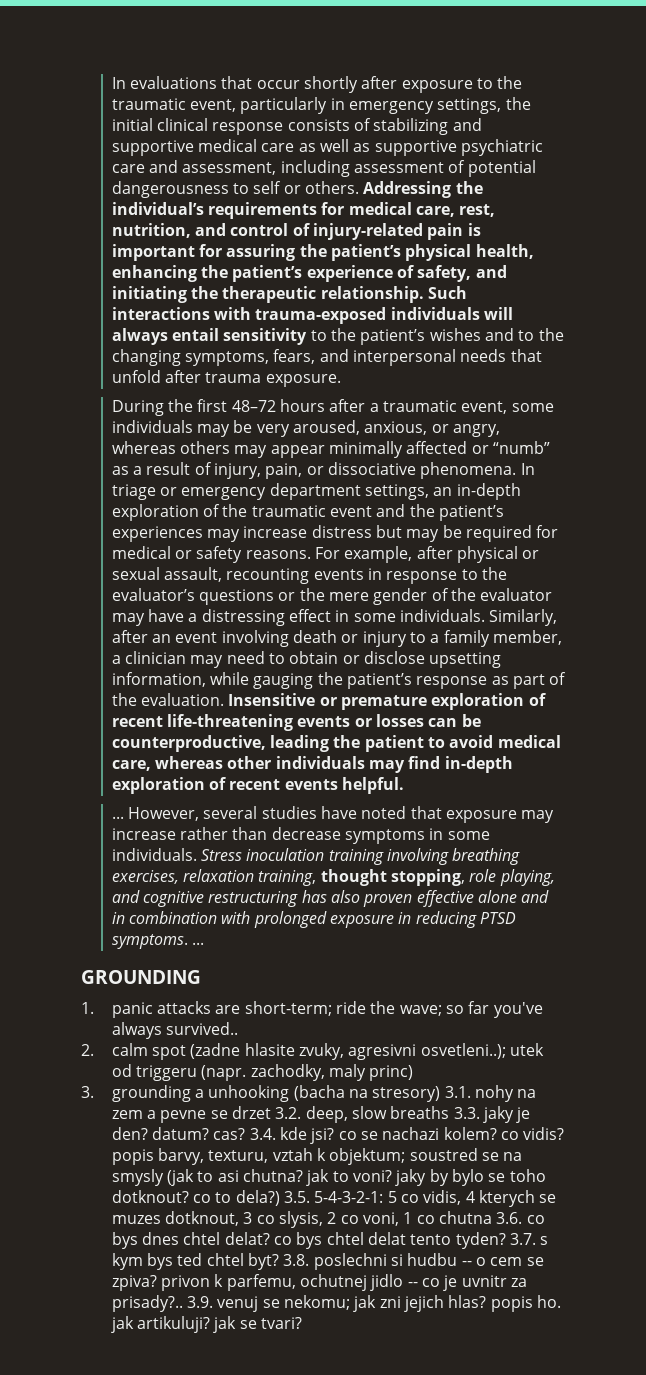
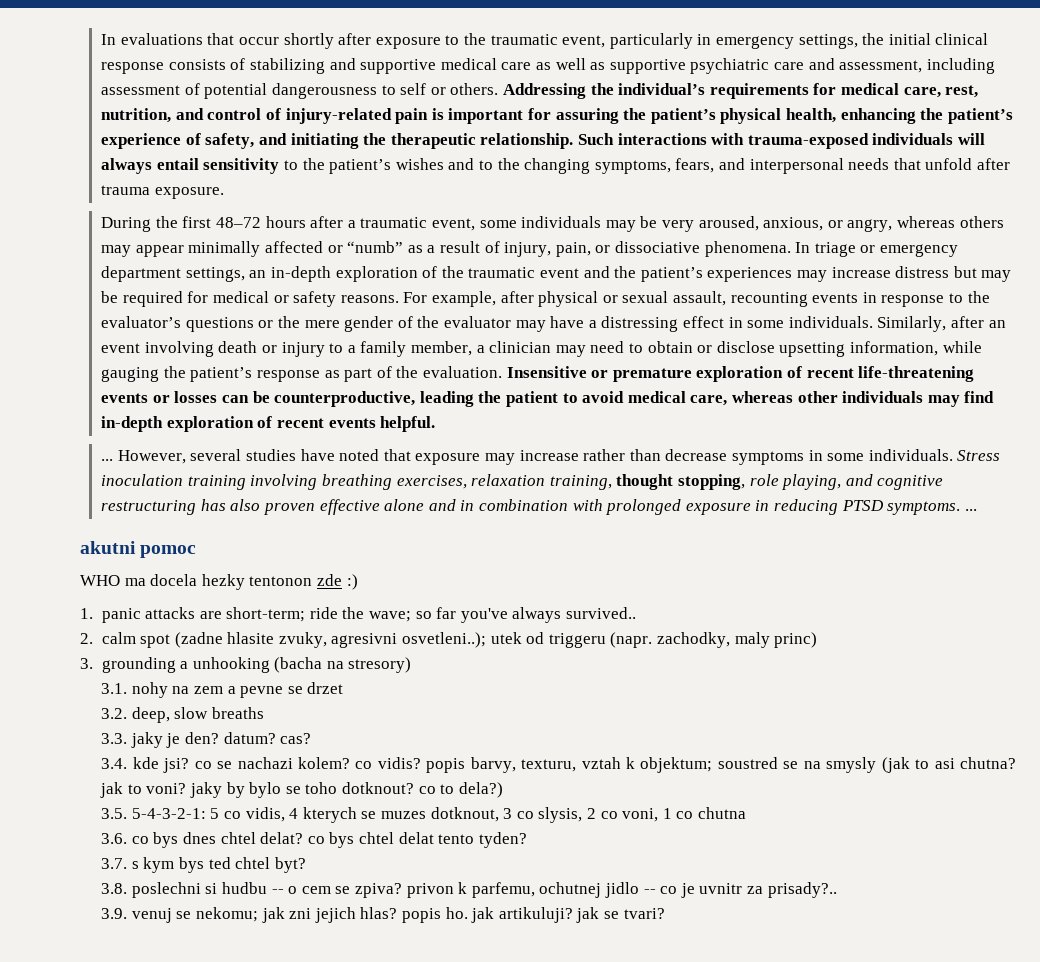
[81,970,201,984] GROUNDING -> [80,541,197,558] [80,574,358,590] akutni pomoc // WHO ma docela hezky tentonon zde :)
(441, 1094) none -> (412, 665) //
(271, 1112) none -> (344, 688) //
(450, 1112) none -> (265, 713) //
(246, 1134) none -> (312, 738) //
(280, 1198) none -> (503, 790) //
(492, 1217) none -> (746, 813) //
(506, 1240) none -> (527, 840) //
(279, 1261) none -> (306, 865) //
(183, 1303) none -> (837, 890) //

